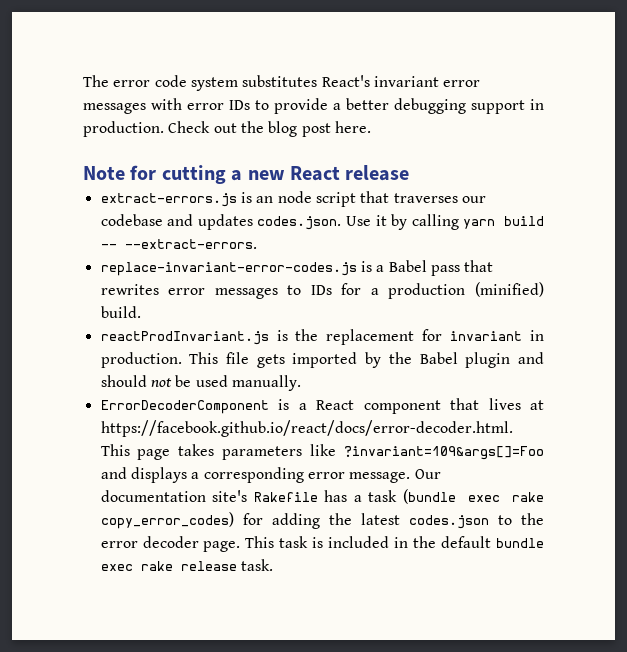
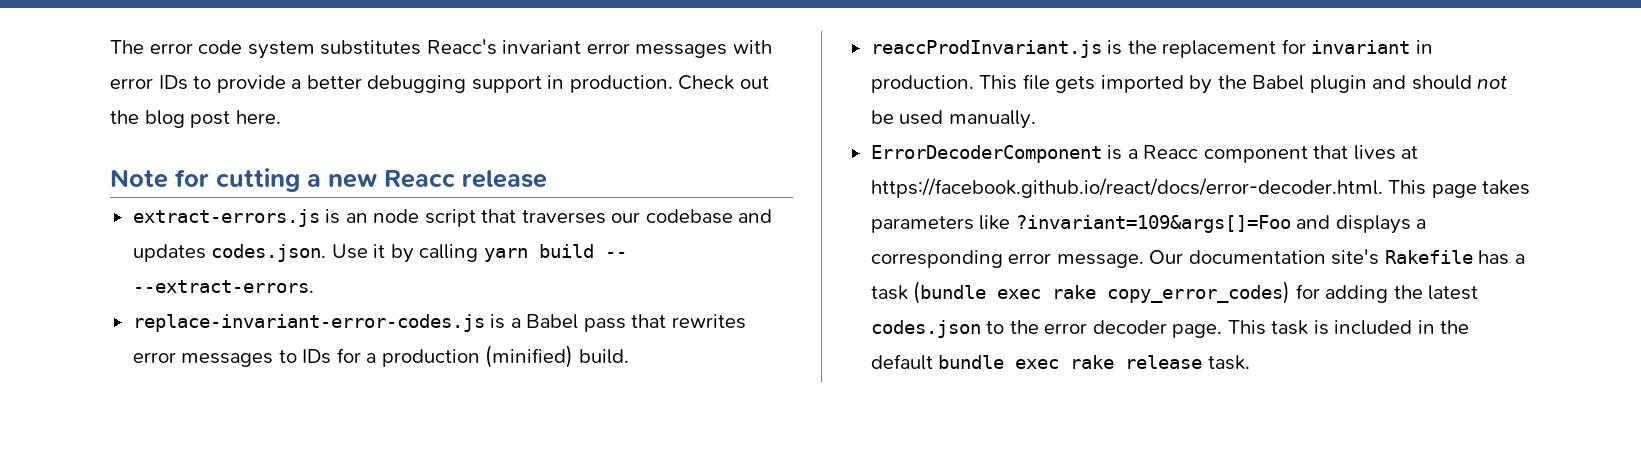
[321,75,370,87] React's -> [426,39,497,55] Reacc's
[290,166,340,181] React -> [384,170,455,188] Reacc
[100,331,269,345] reactProdInvariant.js -> [870,40,1102,58] reaccProdInvariant.js
[316,400,355,410] React -> [1143,145,1199,159] Reacc

